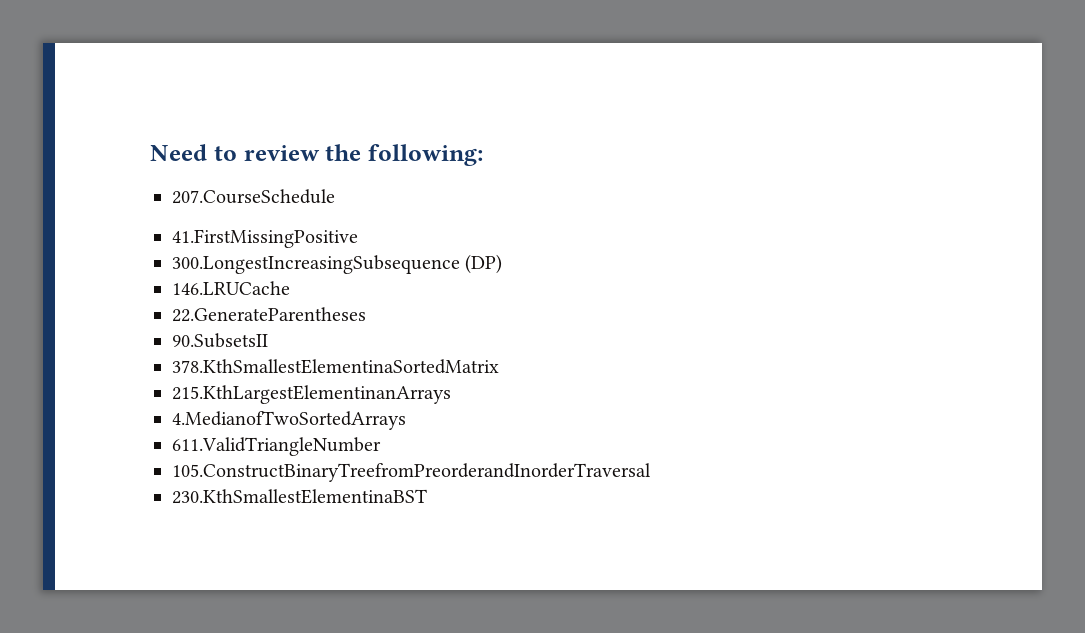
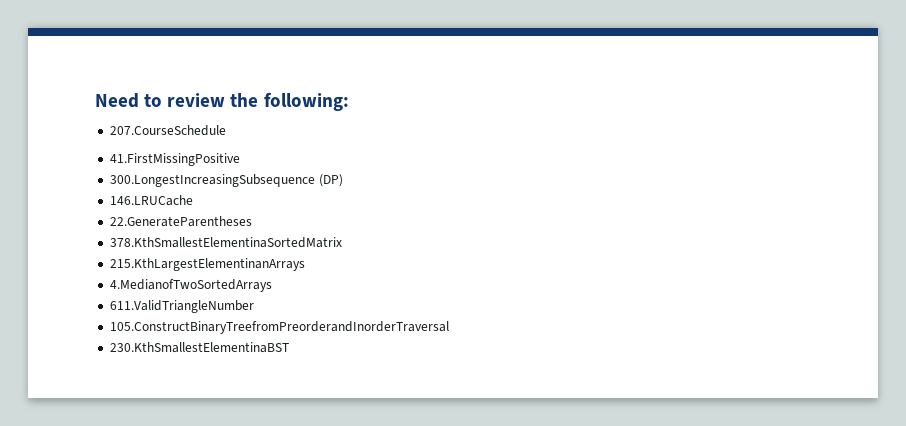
[172,333,268,348] // 90.SubsetsII -> (252, 221) none

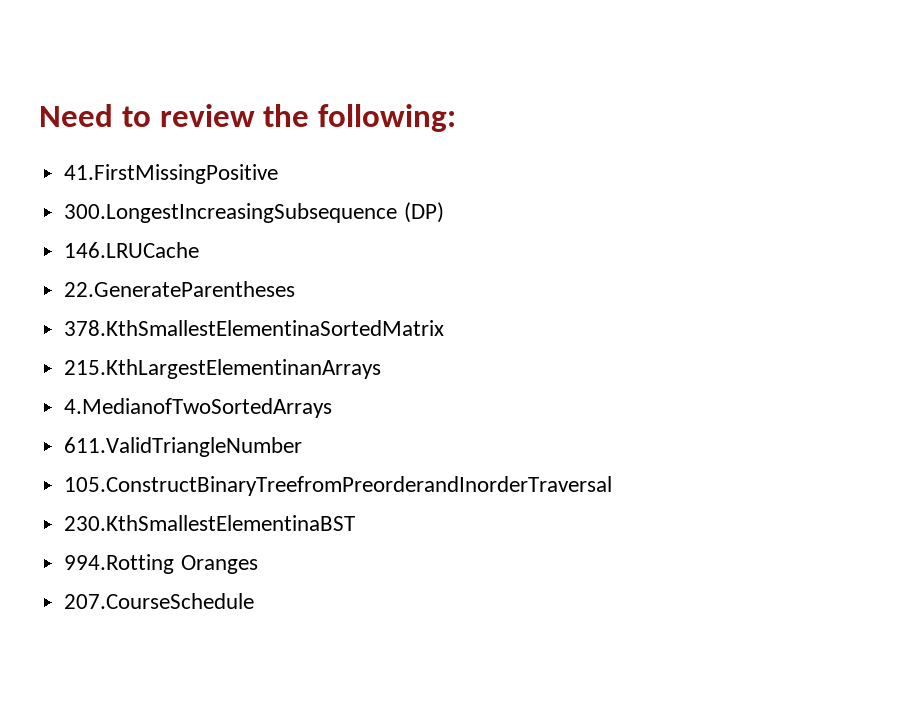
[109,125,226,136] // 207.CourseSchedule -> (457, 118) none
(289, 347) none -> [64,554,258,574] [64,593,255,609] // 994.Rotting Oranges // 207.CourseSchedule

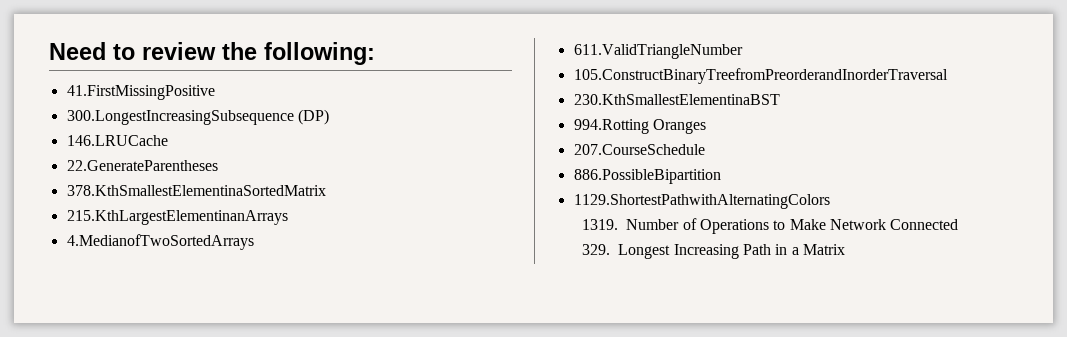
(255, 601) none -> [573,169,721,184] [573,194,830,209] [582,218,959,234] [582,244,845,259] // 886.PossibleBipartition // 1129.ShortestPathwithAlternatingColors // 1319. Number of Operations to Make Network Connected // 329. Longest Increasing Path in a Matrix

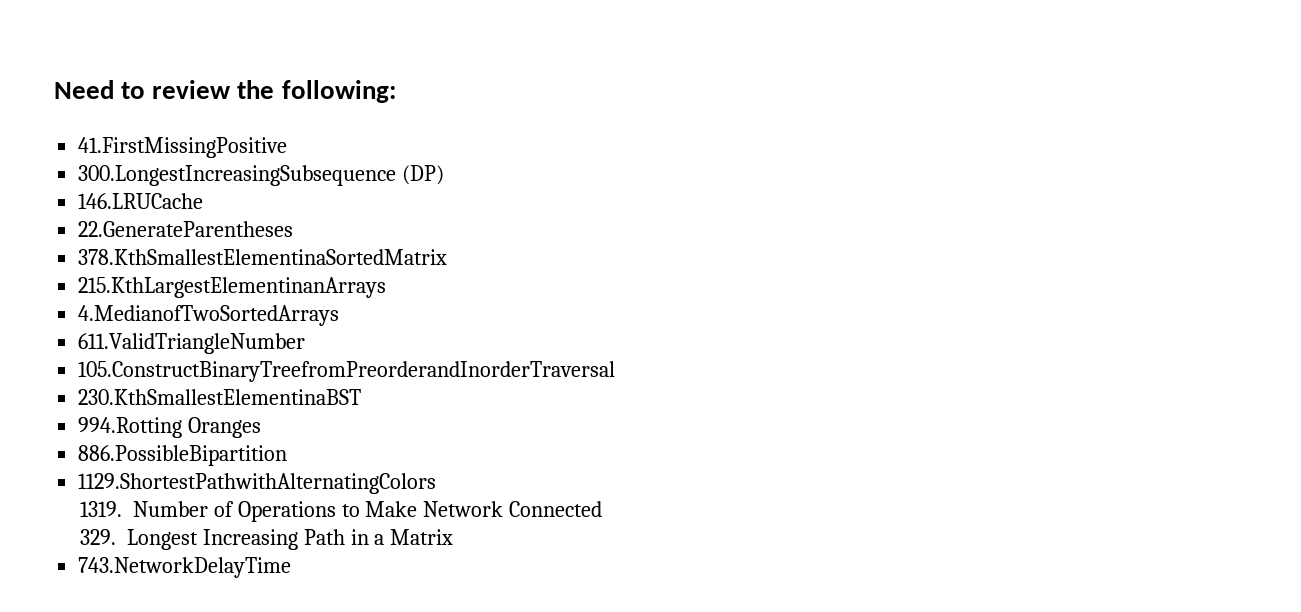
[573,144,705,155] // 207.CourseSchedule -> (262, 427) none
(845, 249) none -> [78,557,292,578] // 743.NetworkDelayTime

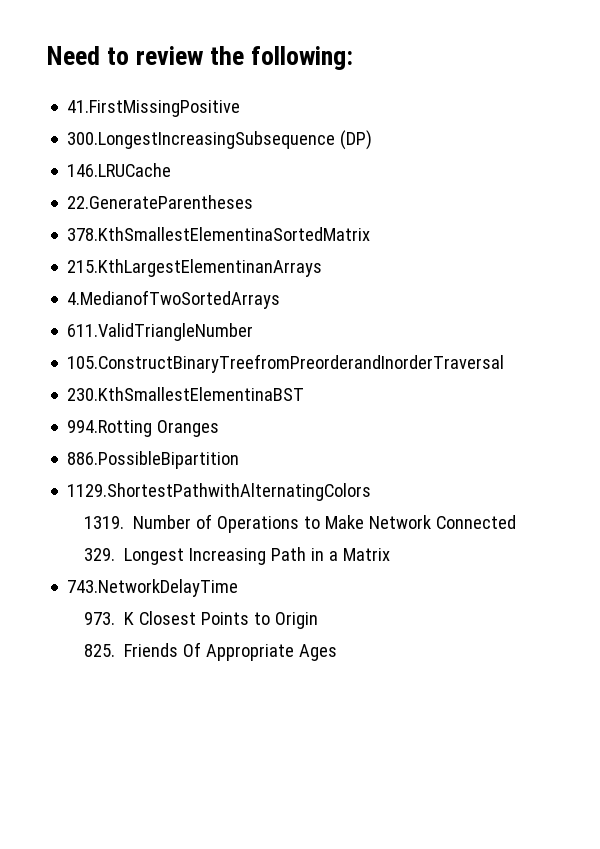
(292, 567) none -> [83,611,318,629] [83,642,337,661] // 973. K Closest Points to Origin // 825. Friends Of Appropriate Ages

